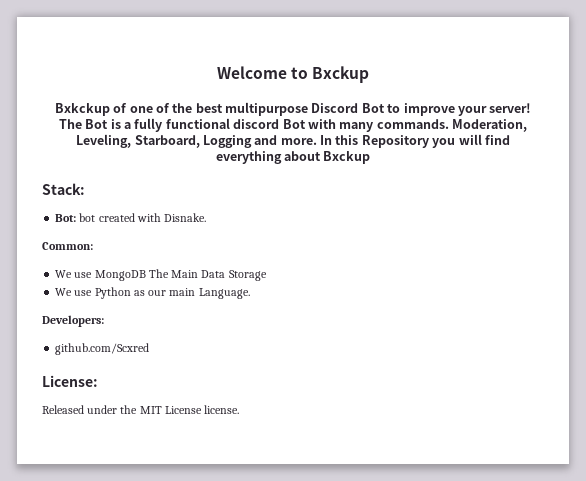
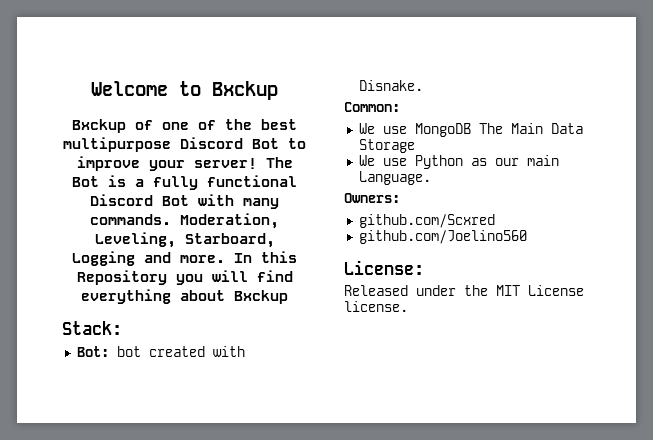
[54,103,110,116] Bxkckup -> [72,119,126,133] Bxckup
[233,119,280,129] discord -> [90,194,153,206] Discord
[42,315,104,327] Developers: -> [344,193,400,203] Owners:
(150, 349) none -> [358,230,527,244] // github.com/Joelino560

